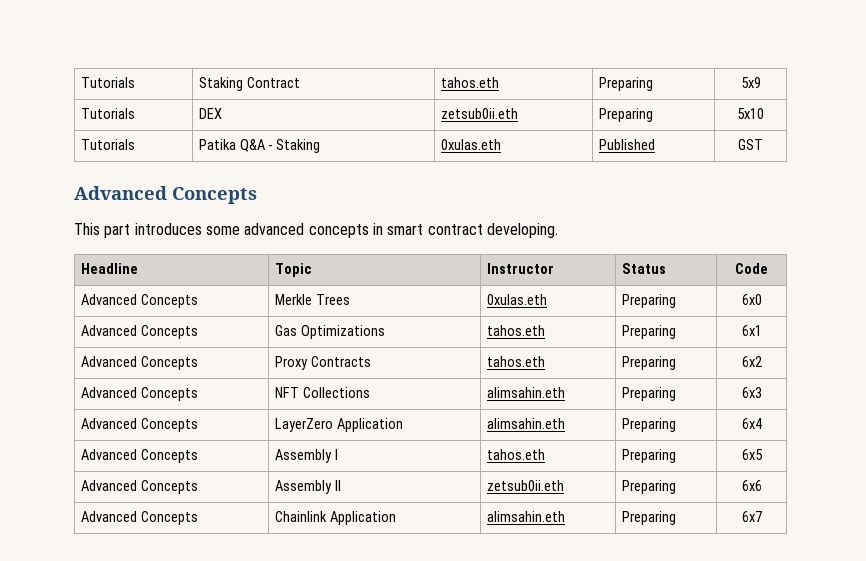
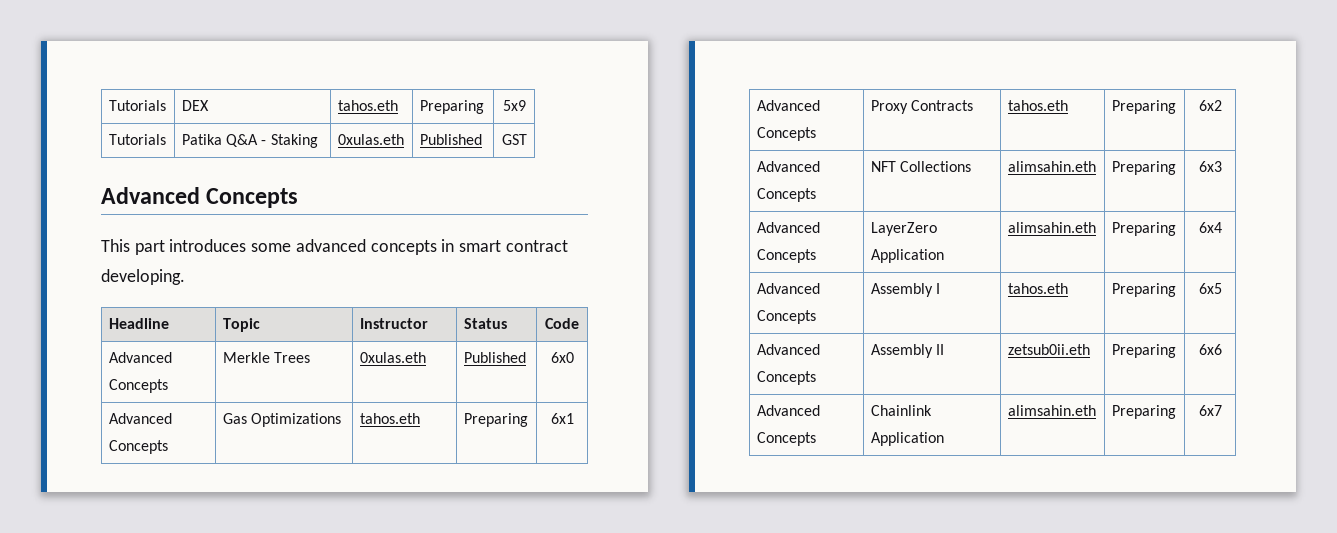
[80,77,135,88] [198,77,300,91] Tutorials | Staking Contract -> [108,100,166,111] [181,100,209,111] Tutorials | DEX
[80,108,135,119] [198,108,222,119] [440,108,518,119] [598,108,653,122] [737,108,764,119] // Tutorials | DEX | zetsub0ii.eth | Preparing | 5x10 -> (526, 105) none
[621,294,676,308] Preparing -> [463,352,526,363] Published

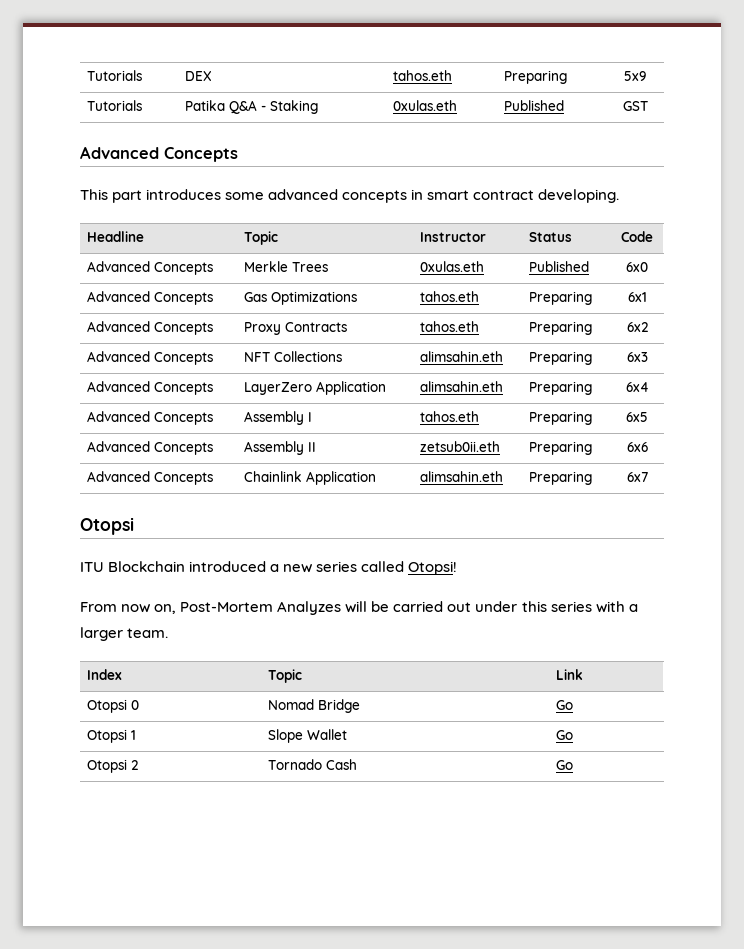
(1222, 410) none -> [80,517,134,535] [80,561,458,575] [80,601,638,615] [80,627,169,641] [87,669,123,680] [268,669,303,683] [556,669,584,680] [87,699,140,713] [268,699,361,713] [556,700,574,710] [87,729,137,743] [268,729,348,743] [556,730,574,740] [87,759,139,773] [268,759,358,770] [556,760,574,770] // Otopsi // ITU Blockchain introduced a new series called Otopsi! // From now on, Post-Mortem Analyzes will be carried out under this series with a larger team. // Index | Topic | Link // Otopsi 0 | Nomad Bridge | Go // Otopsi 1 | Slope Wallet | Go // Otopsi 2 | Tornado Cash | Go

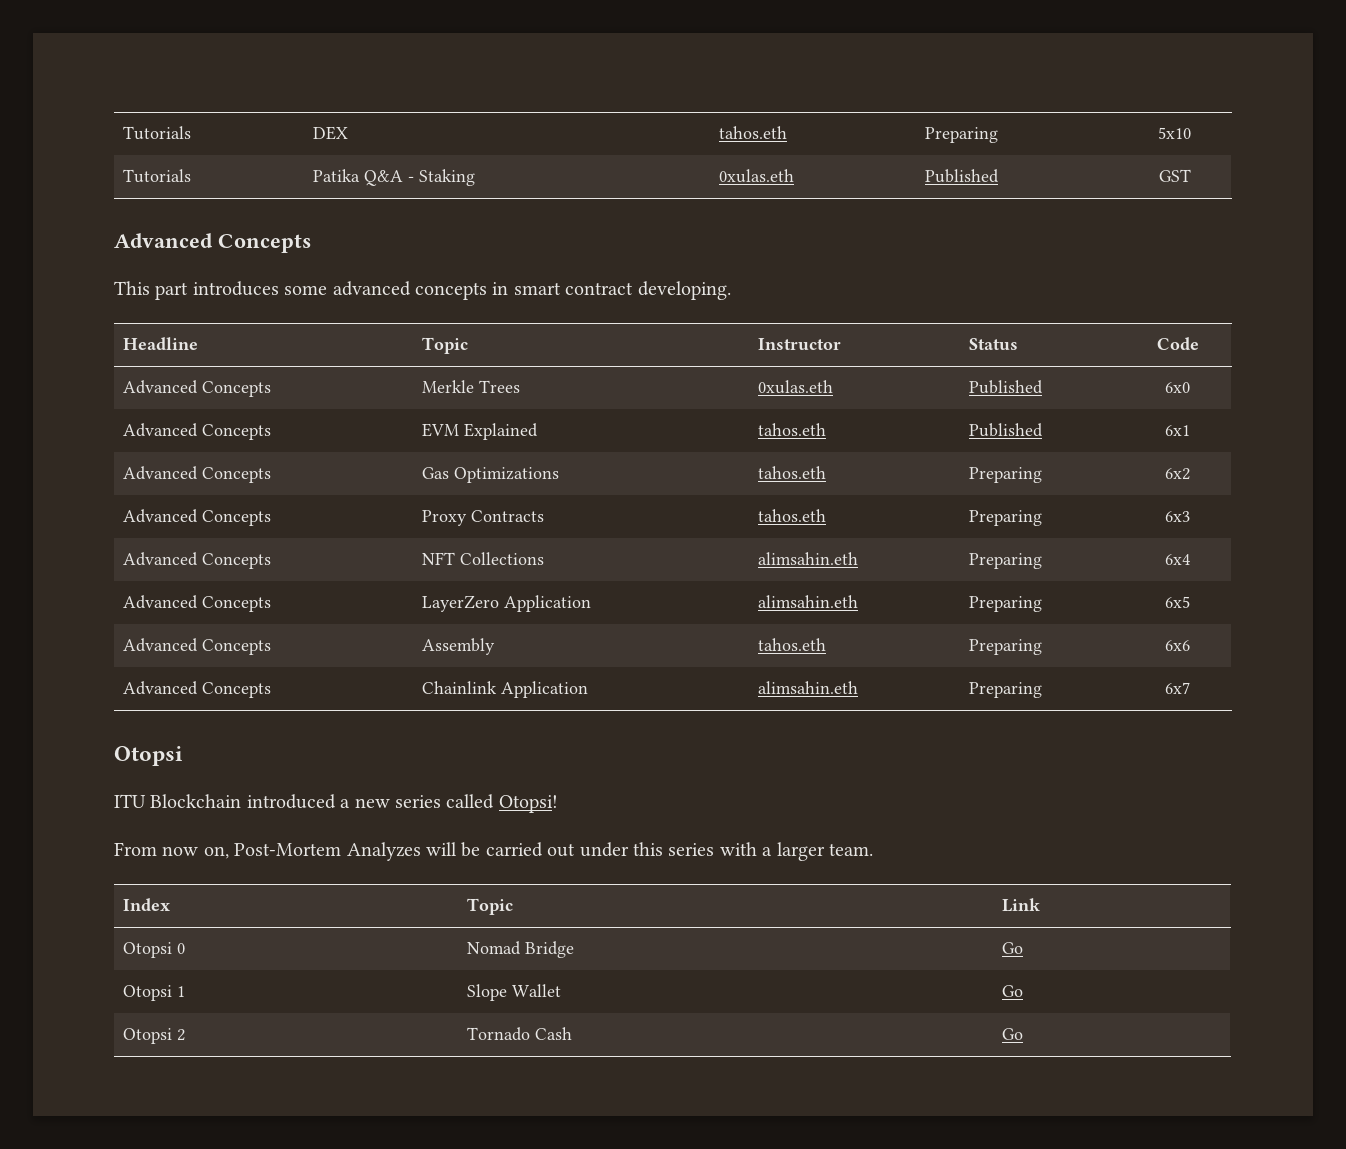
[624,71,646,81] 5x9 -> [1158,127,1191,139] 5x10
(648, 267) none -> [122,423,271,440] [421,423,538,440] [757,423,826,436] [968,423,1043,437] [1165,425,1190,436] // Advanced Concepts | EVM Explained | tahos.eth | Published | 6x1
[627,292,647,302] 6x1 -> [1165,468,1190,480] 6x2
[626,322,648,332] 6x2 -> [1165,511,1190,522] 6x3
[626,352,648,362] 6x3 -> [1165,554,1190,565] 6x4
[625,382,649,392] [87,411,214,425] [244,411,313,425] [420,411,480,422] [529,411,593,425] | 6x4 // Advanced Concepts | Assembly I | tahos.eth | Preparing -> (1042, 604) none
[308,442,317,452] [420,441,501,452] II | zetsub0ii.eth -> [757,638,826,651] | tahos.eth

